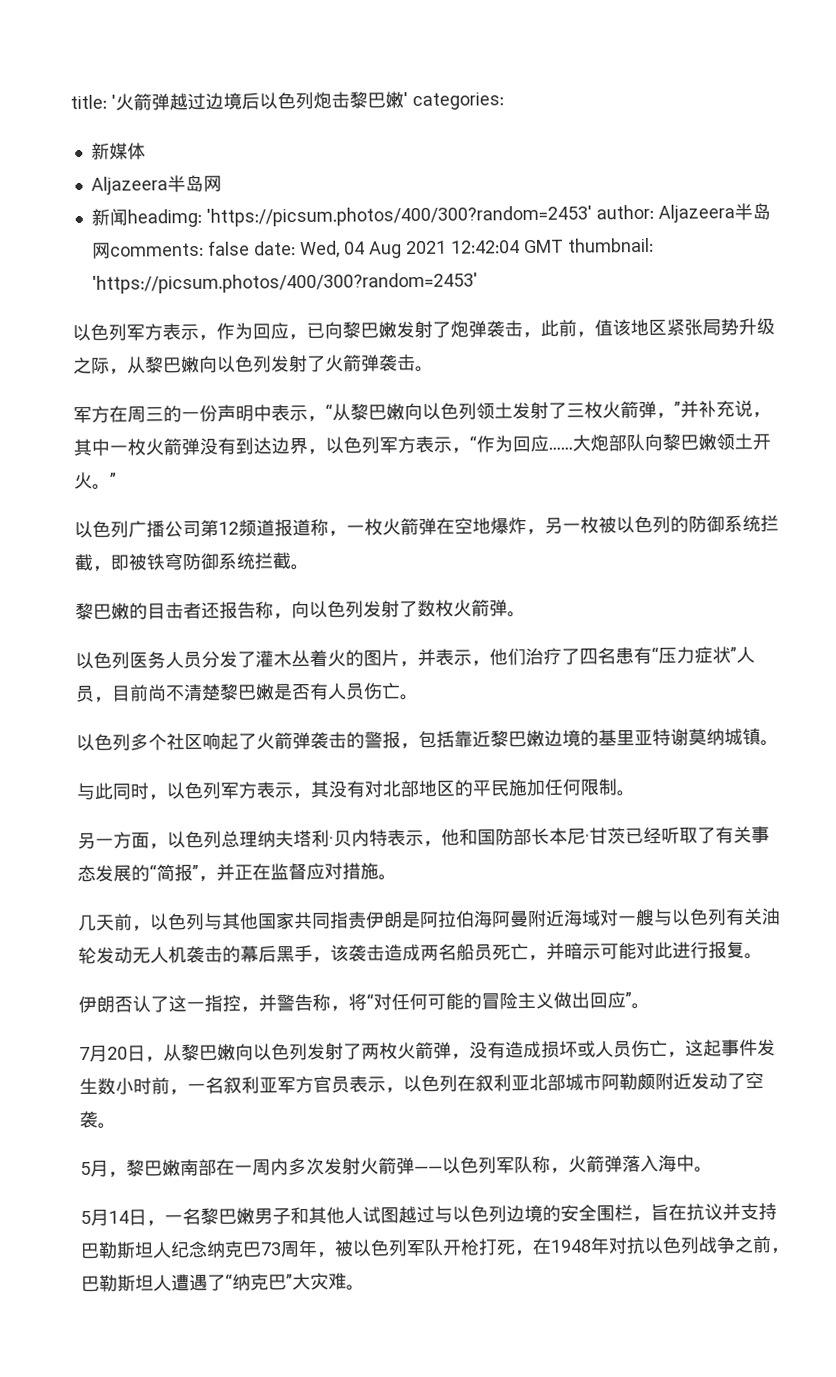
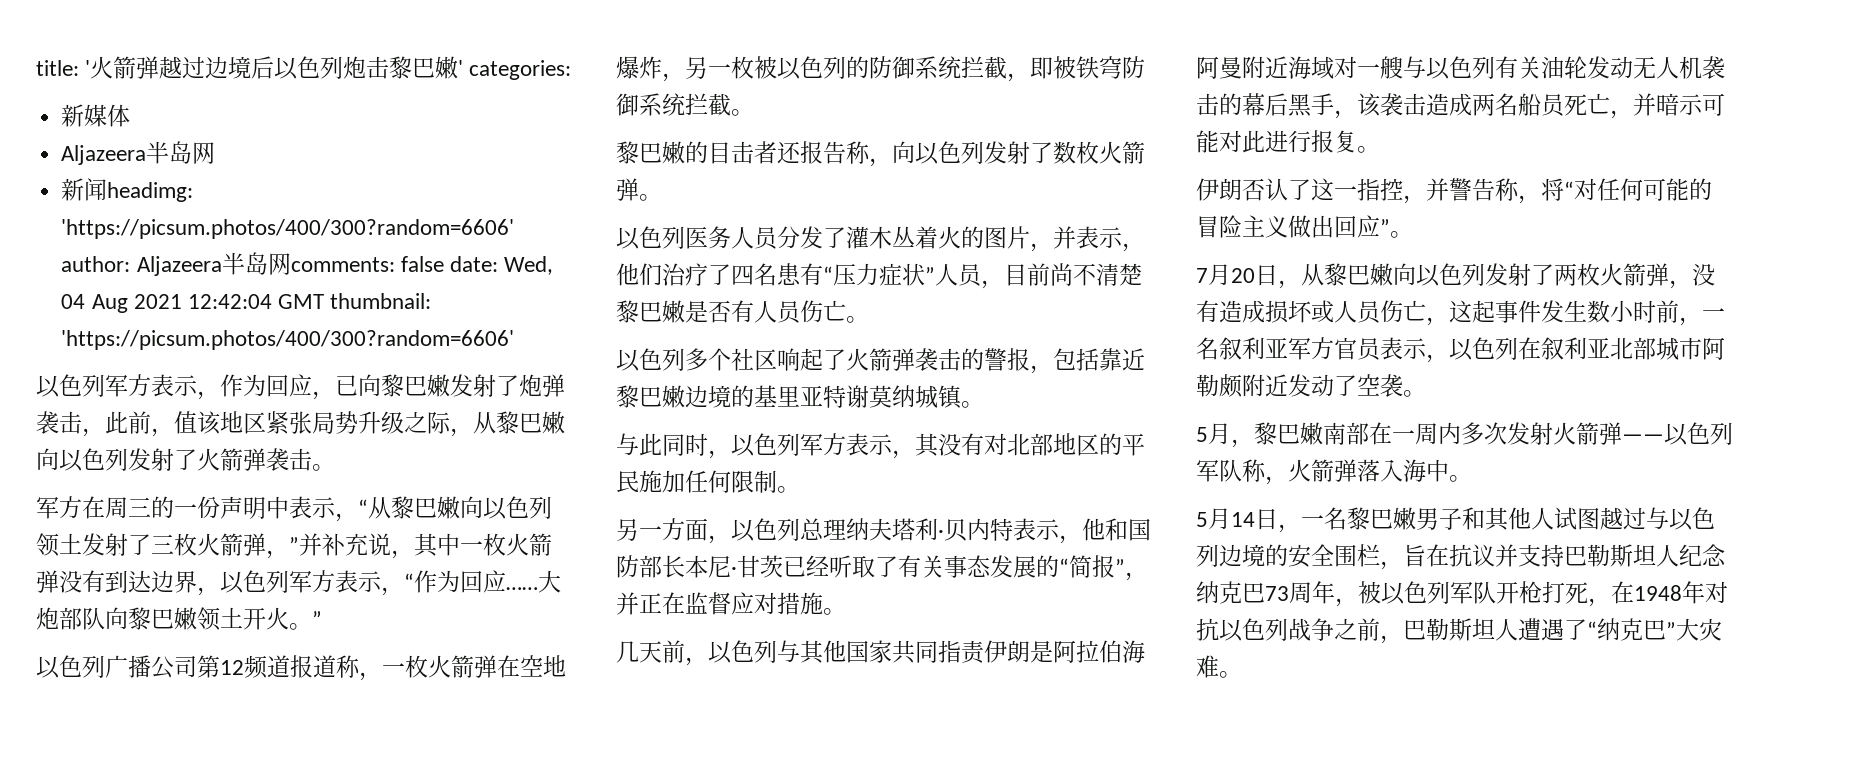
[205,205,592,227] 'https://picsum.photos/400/300?random=2453' -> [61,219,515,239] 'https://picsum.photos/400/300?random=6606'
[91,272,478,294] 'https://picsum.photos/400/300?random=2453' -> [61,330,515,350] 'https://picsum.photos/400/300?random=6606'

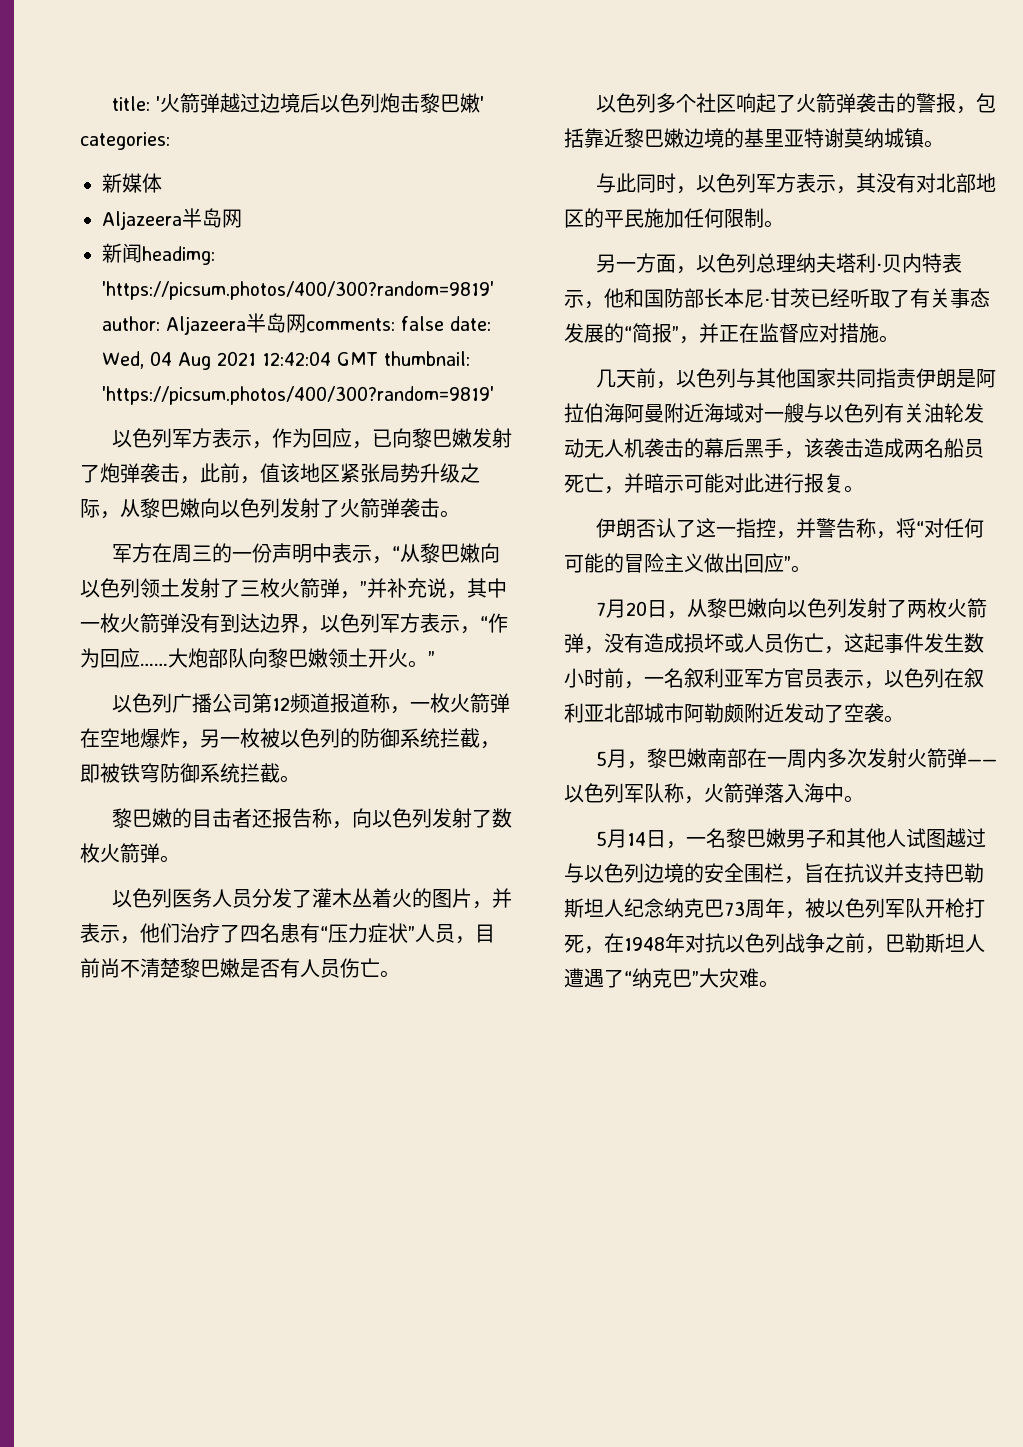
[61,219,515,239] 'https://picsum.photos/400/300?random=6606' -> [102,281,494,300] 'https://picsum.photos/400/300?random=9819'
[61,330,515,350] 'https://picsum.photos/400/300?random=6606' -> [102,386,494,405] 'https://picsum.photos/400/300?random=9819'

